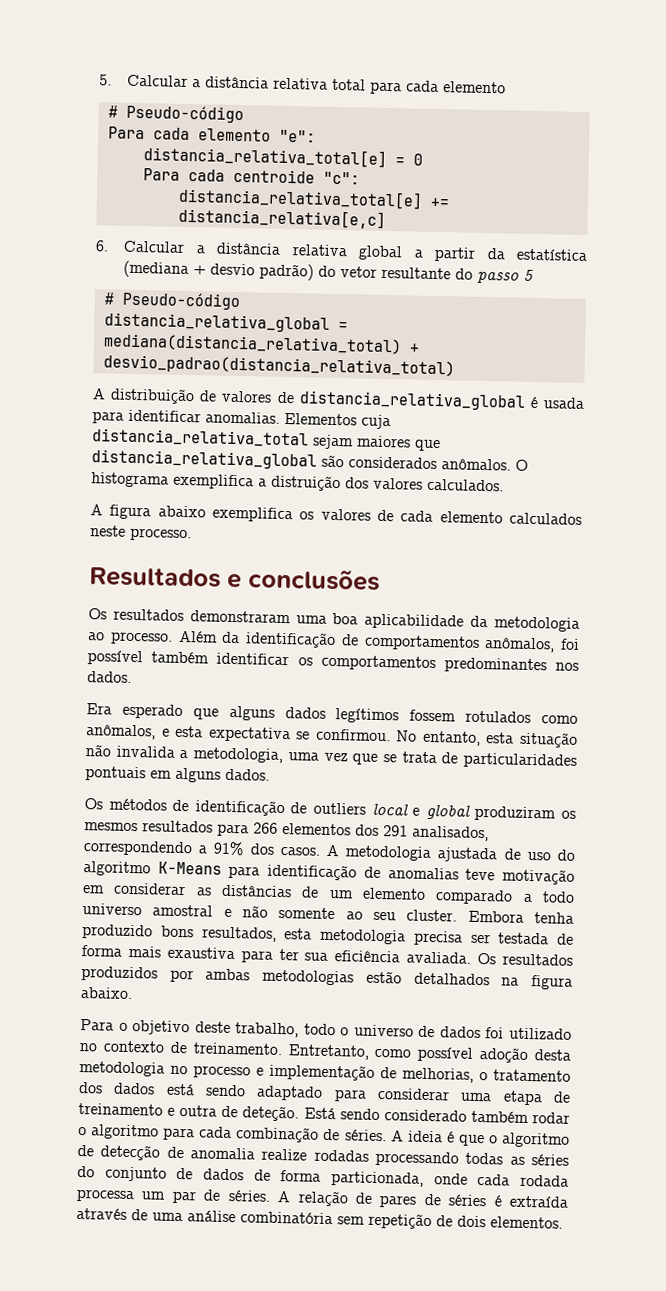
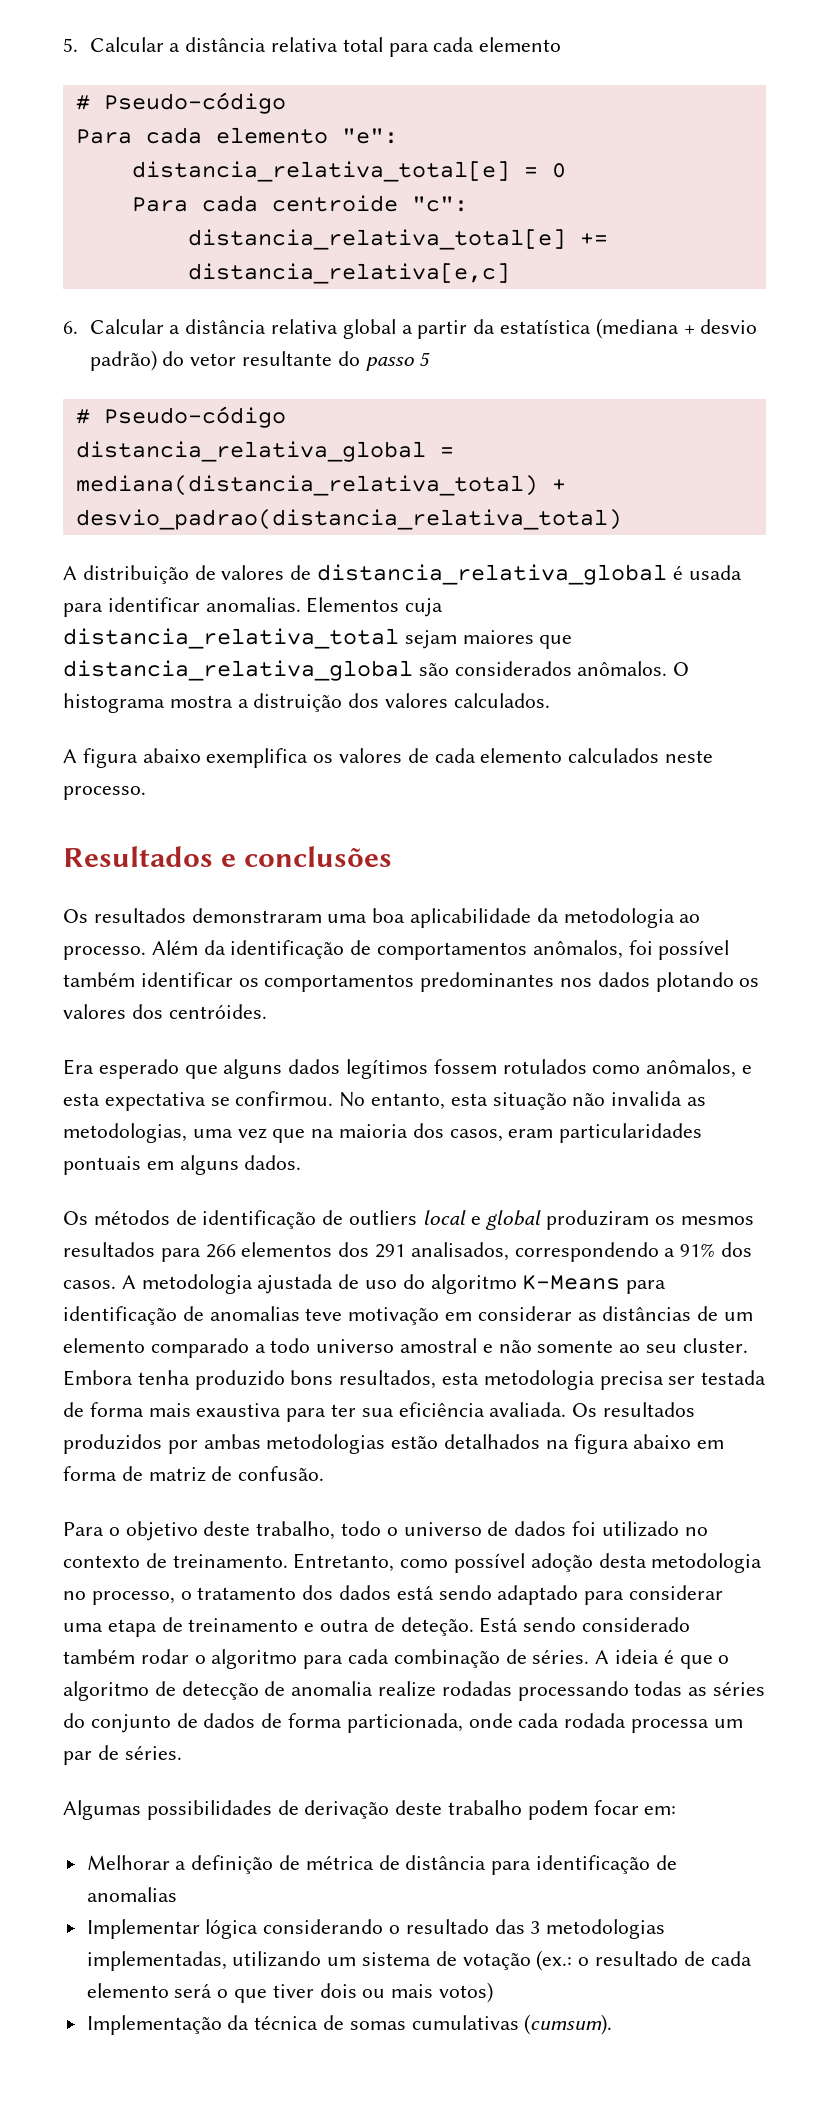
[173,473,254,490] exemplifica -> [169,695,233,708] mostra
[87,671,132,683] dados. -> [597,972,760,992] [63,1004,267,1019] dados plotando os valores dos centróides.
[179,747,284,764] a metodologia, -> [687,1097,707,1106] [63,1123,187,1143] as metodologias,
[382,751,459,764] se trata de -> [311,1123,554,1142] na maioria dos casos, eram
[80,987,133,1000] abaixo. -> [633,1434,725,1449] [63,1466,325,1482] abaixo em forma de matriz de confusão.
[193,1063,474,1083] processo e implementação de melhorias, -> [91,1591,175,1605] processo,
[277,1190,569,1208] [76,1207,563,1230] A relação de pares de séries é extraída através de uma análise combinatória sem repetição de dois elementos. -> [63,1800,677,1820] [86,1855,677,1875] [86,1887,177,1902] [86,1919,666,1939] [86,1950,752,1971] [86,1982,494,2003] [86,2014,613,2035] // Algumas possibilidades de derivação deste trabalho podem focar em: // Melhorar a definição de métrica de distância para identificação de anomalias // Implementar lógica considerando o resultado das 3 metodologias implementadas, utilizando um sistema de votação (ex.: o resultado de cada elemento será o que tiver dois ou mais votos) // Implementação da técnica de somas cumulativas (cumsum).

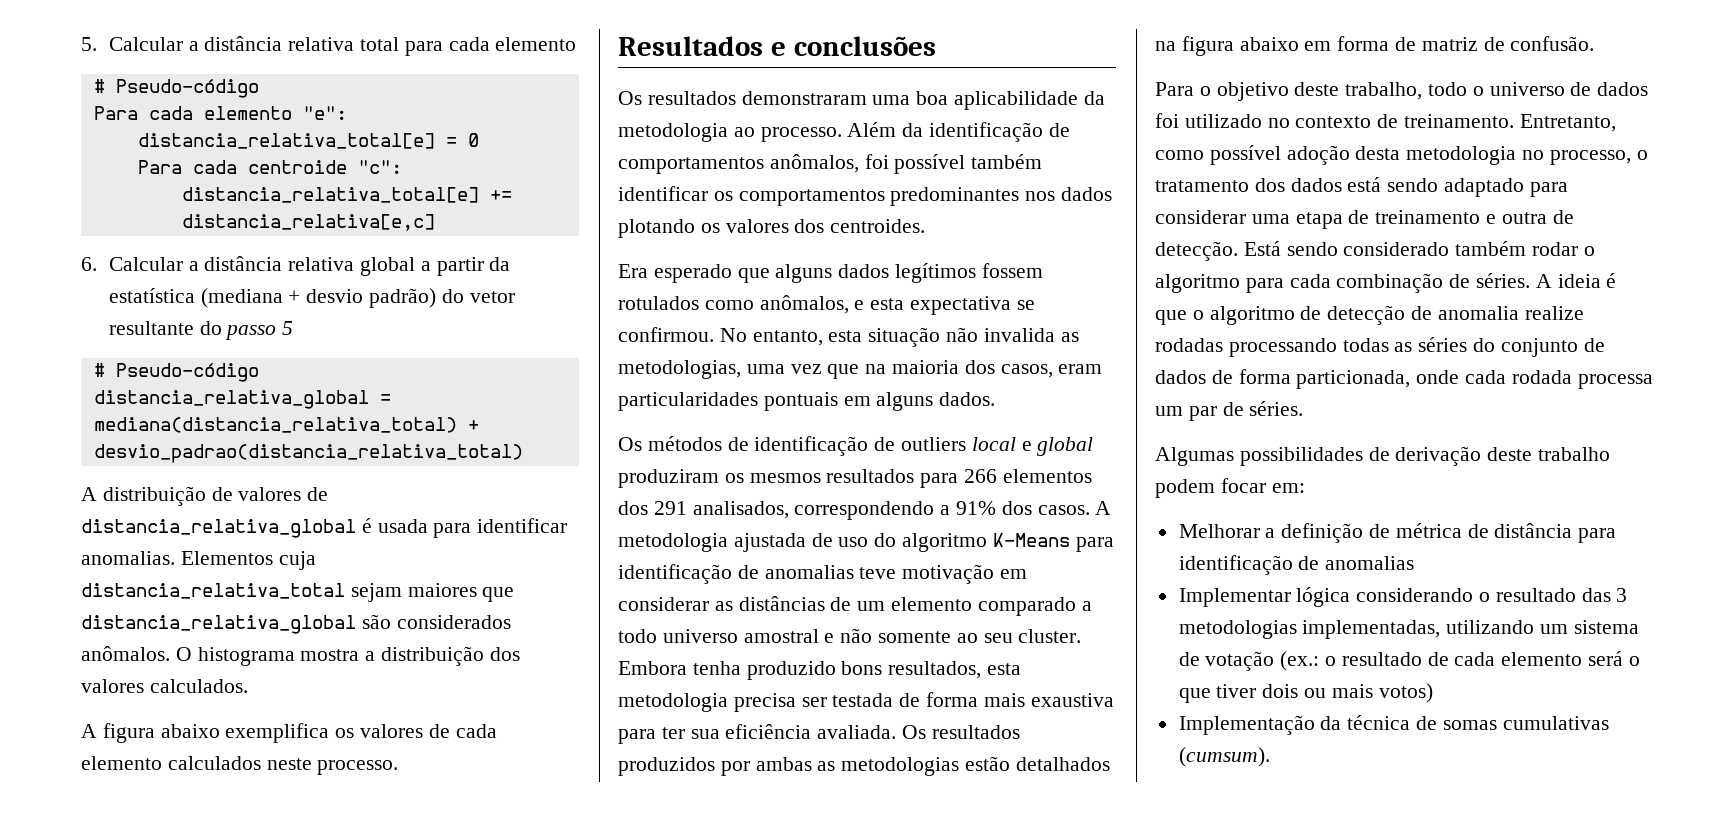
[253,693,343,712] distruição -> [381,646,485,666] distribuição
[168,1004,267,1019] centróides. -> [830,219,926,233] centroides.
(261, 1441) none -> [817,761,836,771] as
[400,1617,474,1636] deteção. -> [1155,241,1238,261] detecção.

